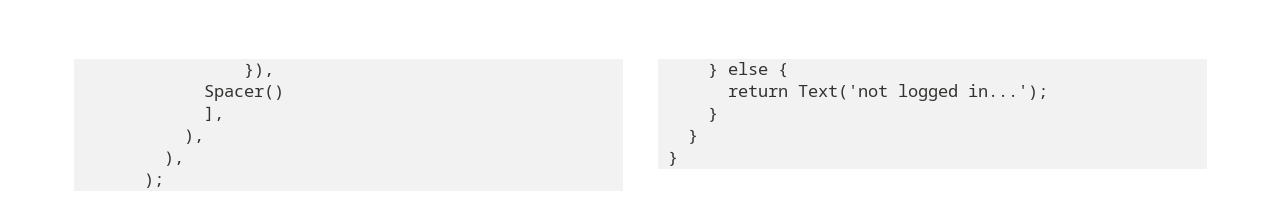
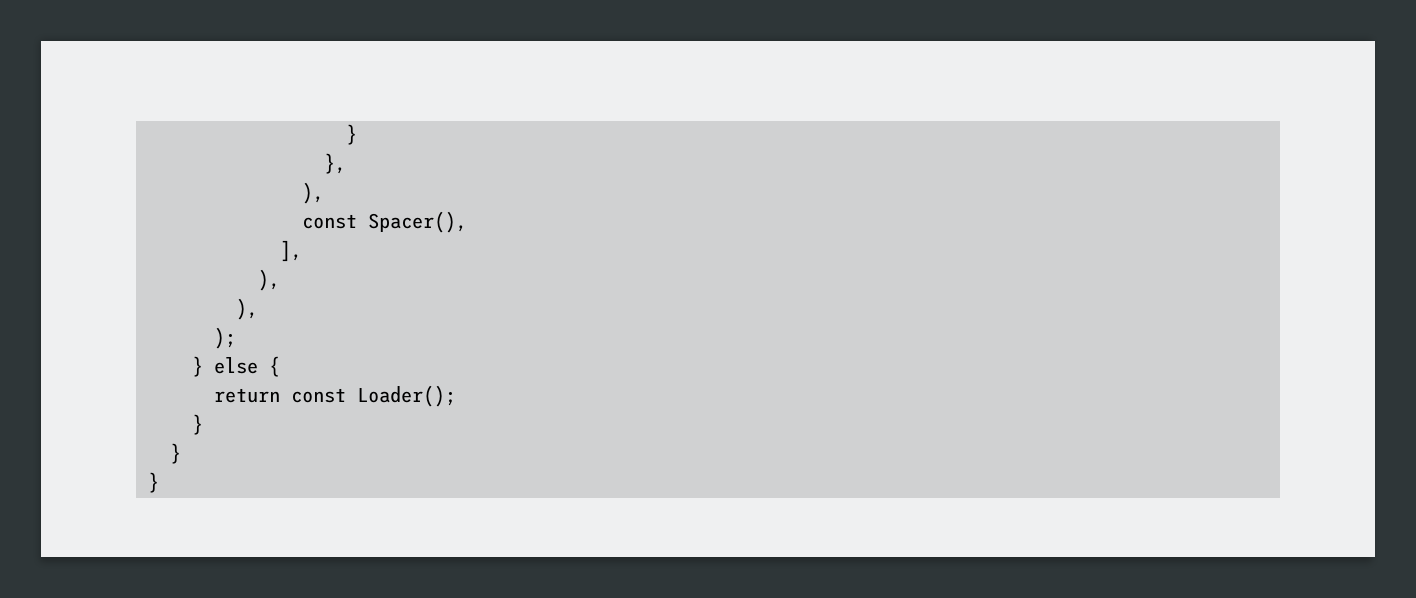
[244,63,275,78] [204,85,285,101] }), // Spacer() -> [346,124,358,145] [324,153,347,174] [302,182,325,204] [302,211,468,233] } // }, // ), // const Spacer(),
[798,84,1049,101] Text('not logged in...'); -> [291,385,457,407] const Loader();

